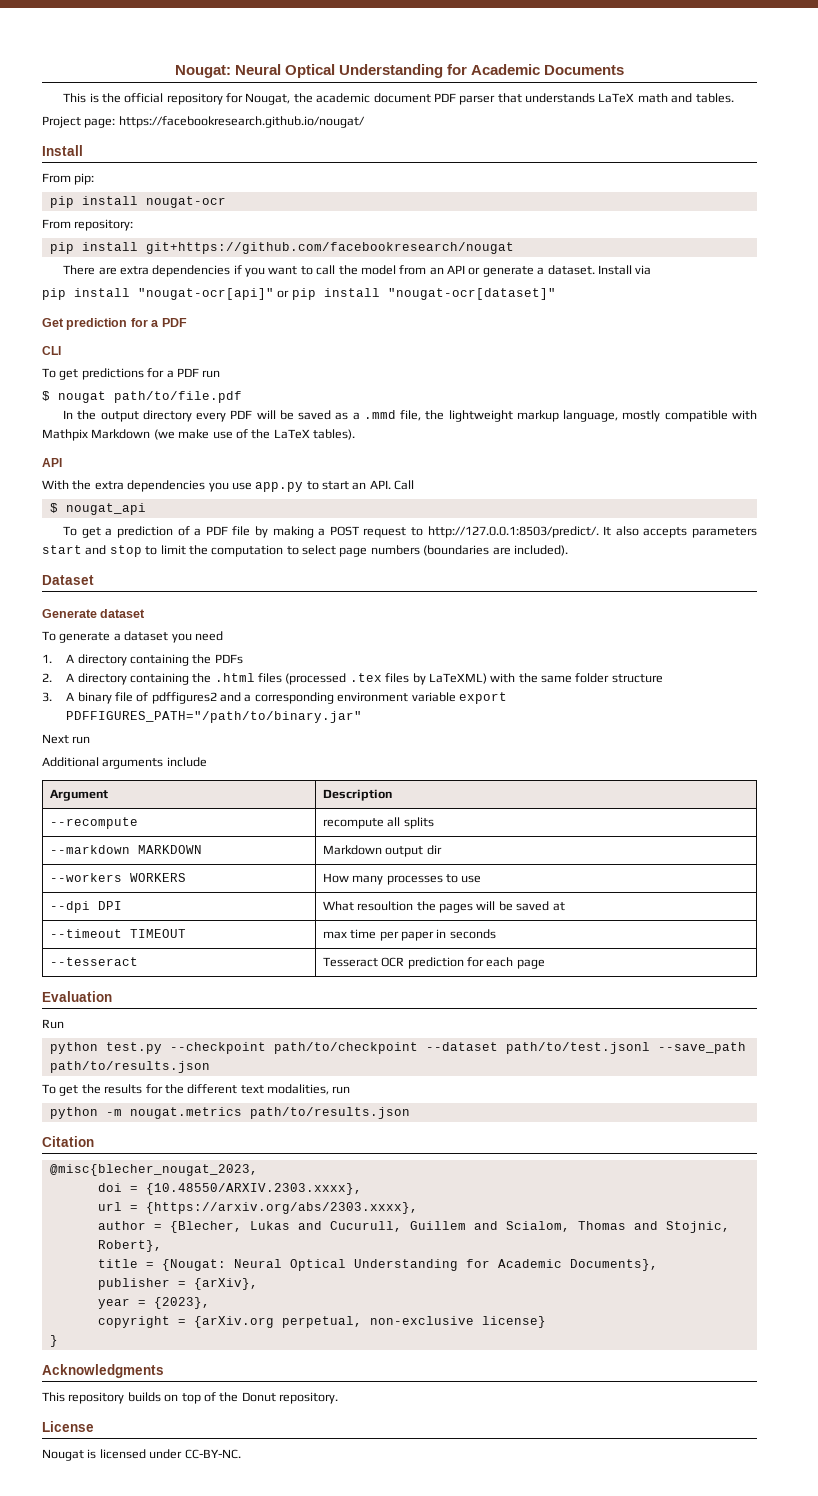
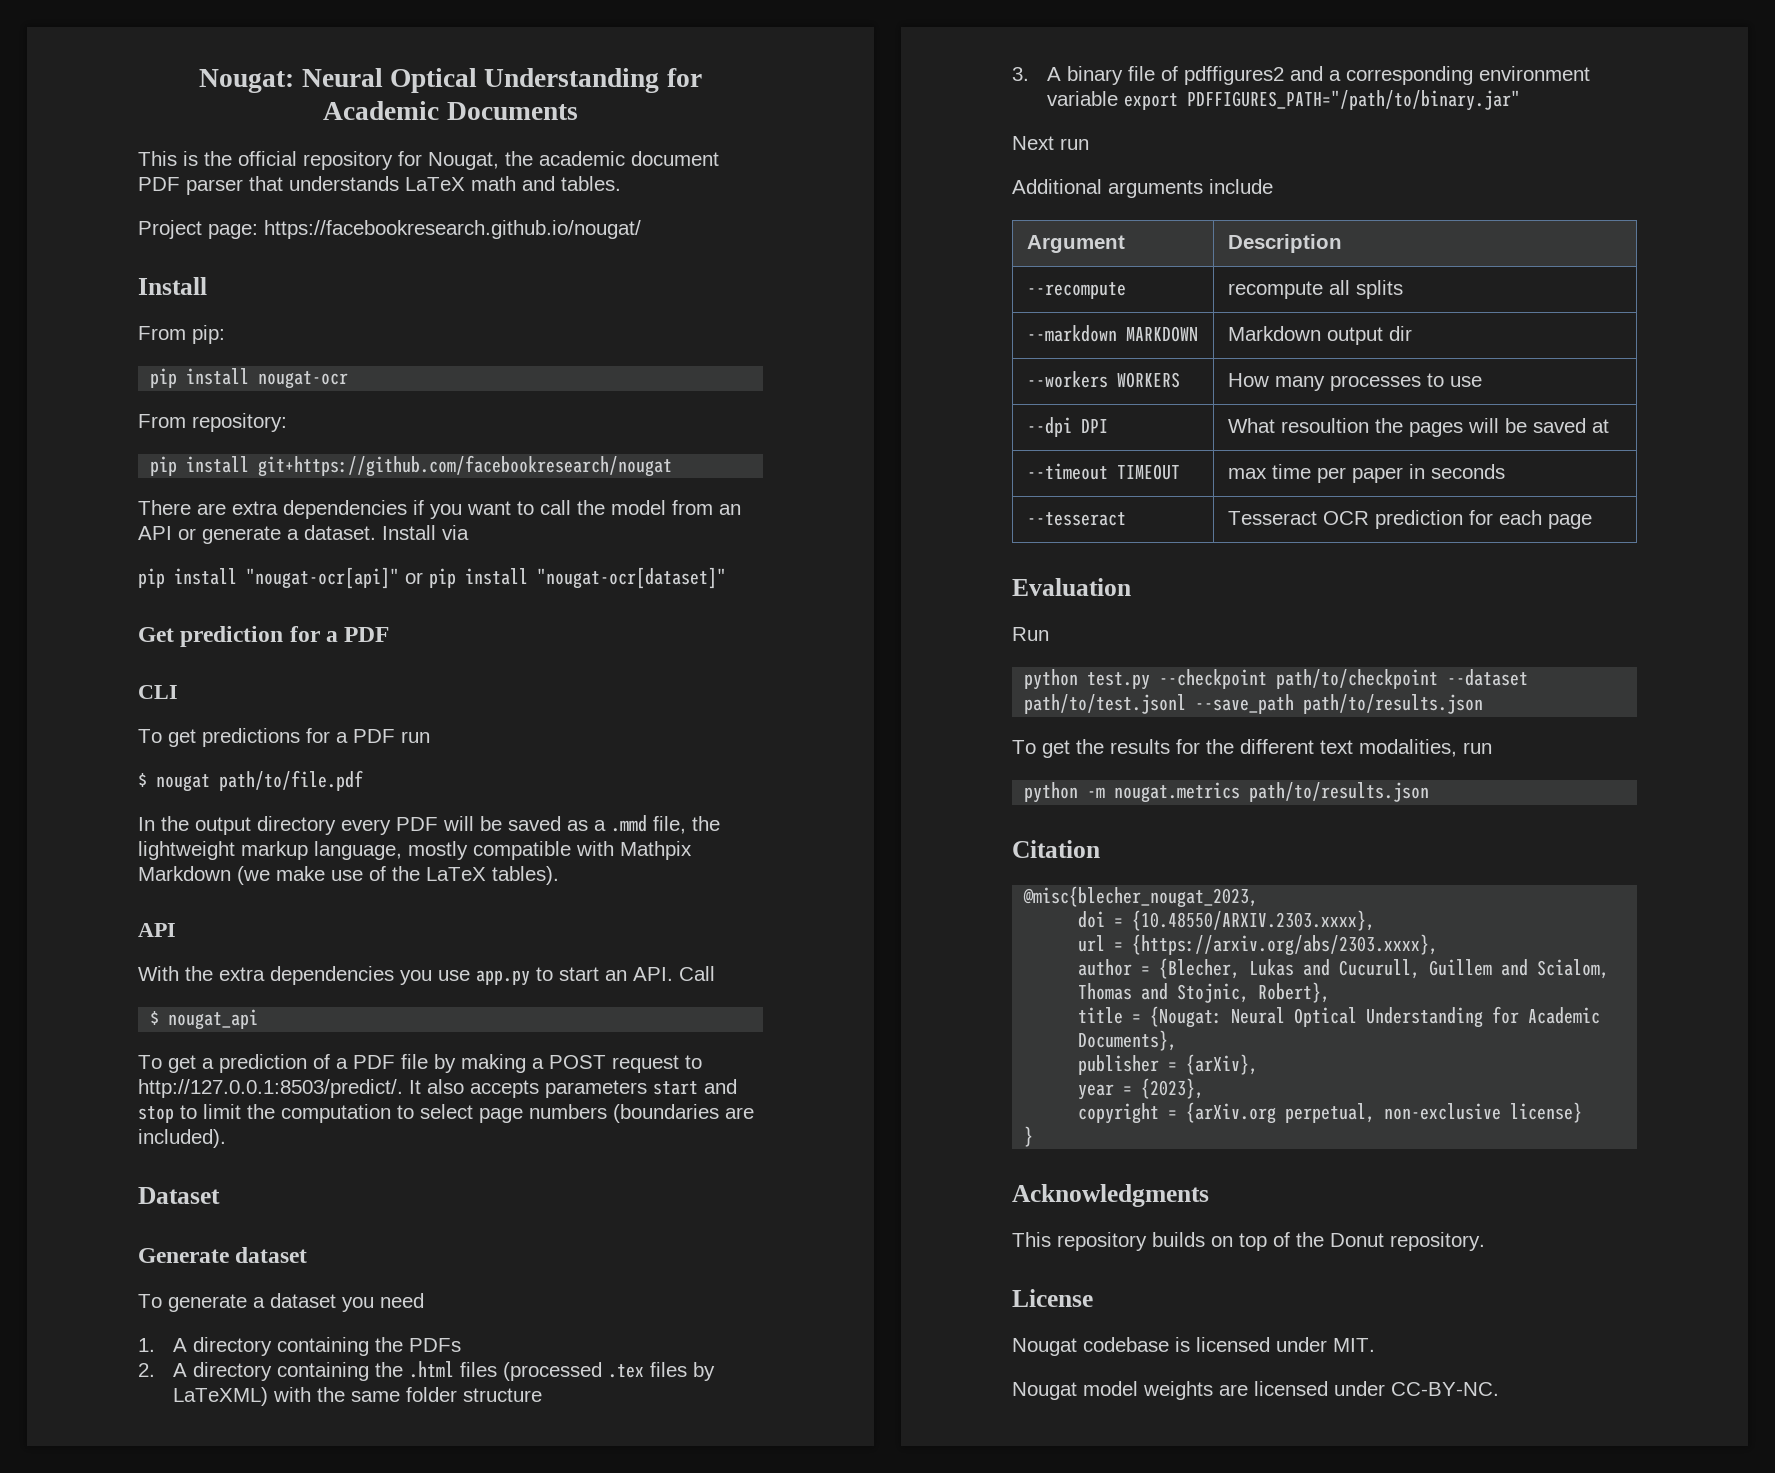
(84, 1455) none -> [1083,1337,1169,1352] codebase
(183, 1454) none -> [1333,1338,1375,1352] [1012,1381,1385,1400] MIT. // Nougat model weights are licensed under

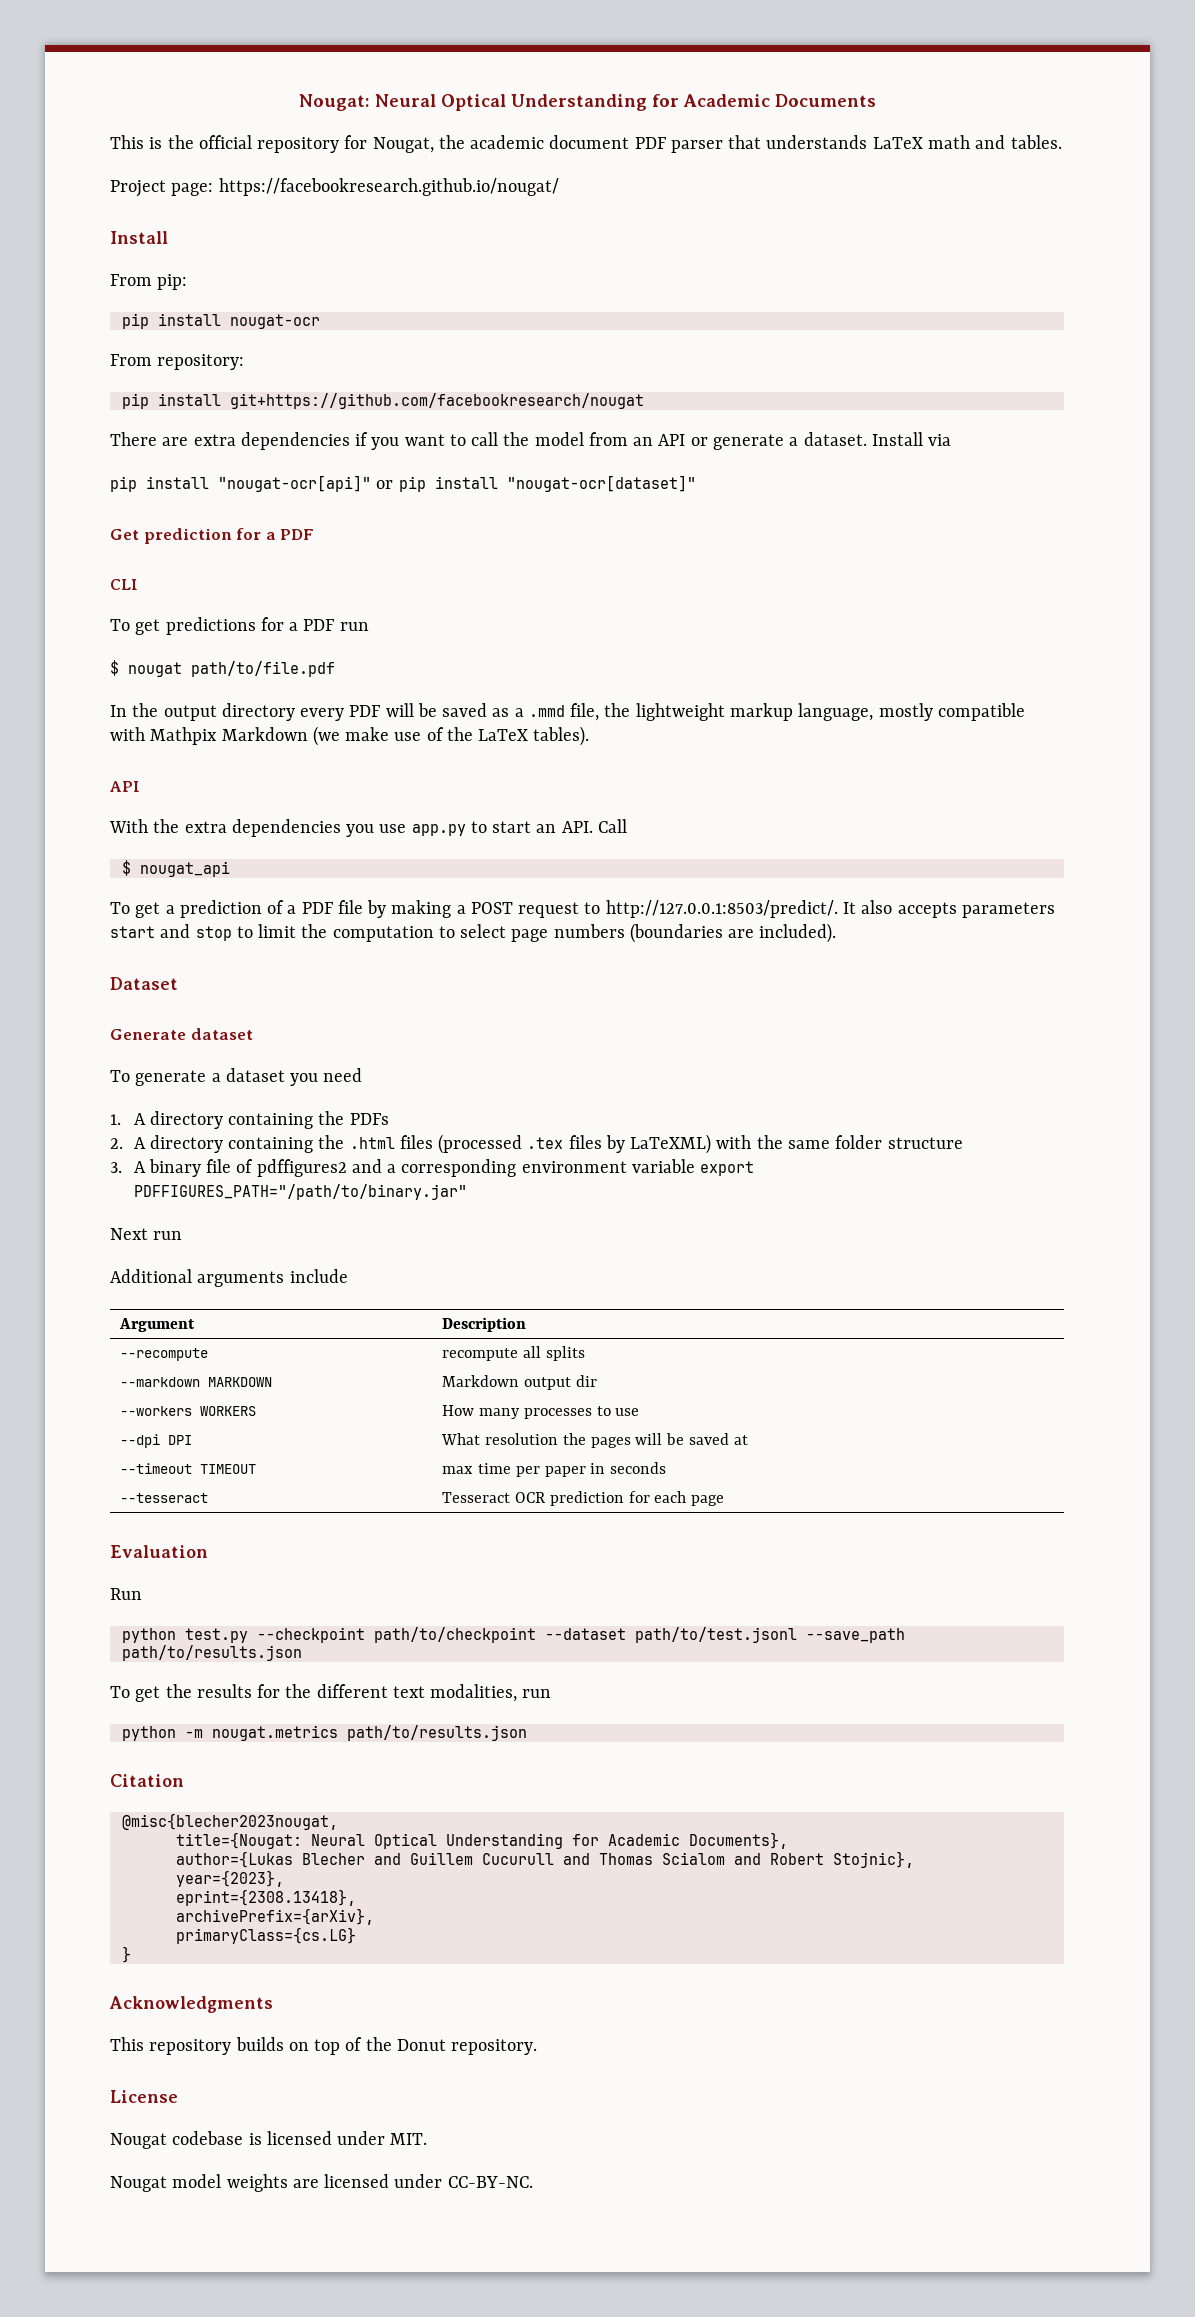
[1280,418,1369,433] resoultion -> [485,1433,559,1445] resolution
[1023,886,1259,908] [1078,910,1376,931] [1078,934,1439,956] [1078,958,1610,979] [1078,982,1331,1003] [1078,1006,1223,1028] @misc{blecher_nougat_2023, // doi = {10.48550/ARXIV.2303.xxxx}, // url = {https://arxiv.org/abs/2303.xxxx}, // author = {Blecher, Lukas and Cucurull, Guillem and Scialom, Thomas and Stojnic, Robert}, // title = {Nougat: -> [121,1813,338,1830] [175,1832,302,1849] @misc{blecher2023nougat, // title={Nougat:
[1078,1054,1259,1075] [1078,1078,1205,1100] [1078,1102,1583,1124] publisher = {arXiv}, // year = {2023}, // copyright = {arXiv.org perpetual, non-exclusive license} -> [175,1851,914,1868] [175,1870,284,1887] [175,1889,356,1906] [175,1908,374,1925] [175,1927,356,1944] author={Lukas Blecher and Guillem Cucurull and Thomas Scialom and Robert Stojnic}, // year={2023}, // eprint={2308.13418}, // archivePrefix={arXiv}, // primaryClass={cs.LG}

